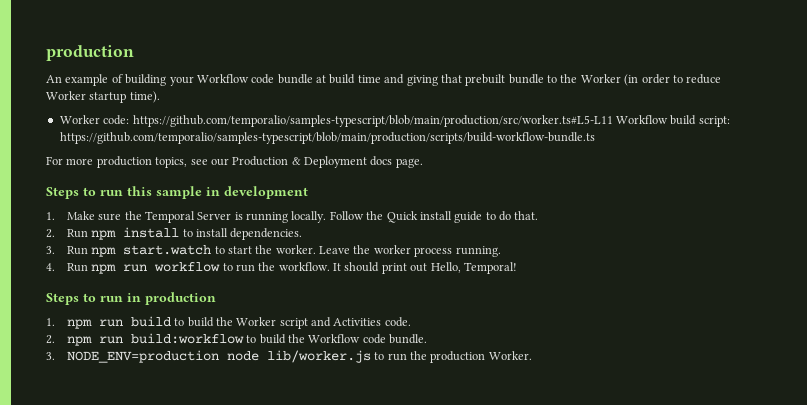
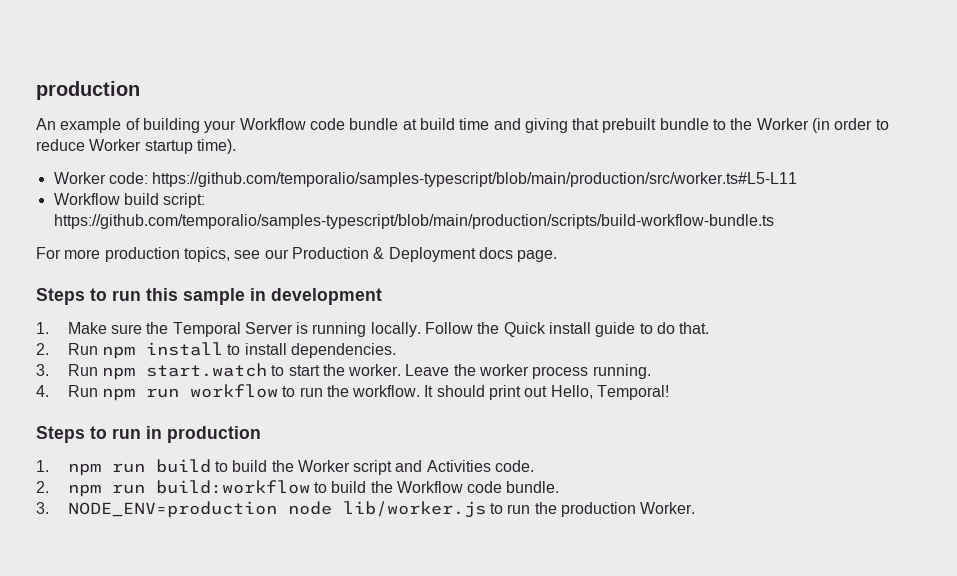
(613, 121) none -> (798, 179) //

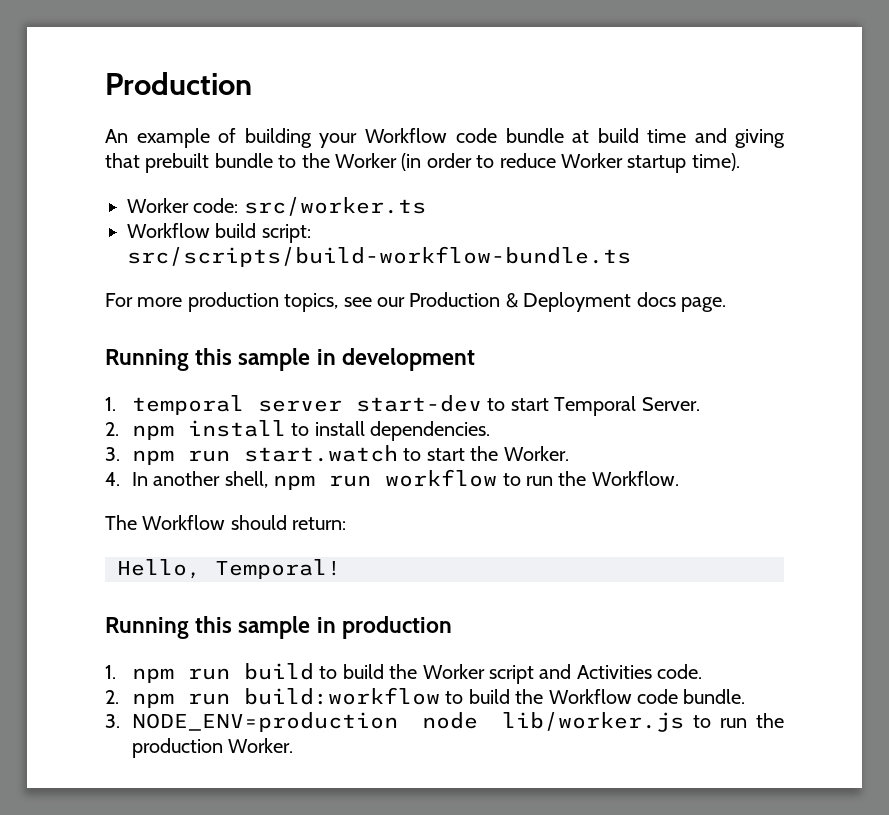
[36,81,140,100] production -> [105,72,252,95] Production
[152,172,798,187] https://github.com/temporalio/samples-typescript/blob/main/production/src/worker.ts#L5-L11 -> [243,197,426,216] src/worker.ts
[53,214,774,229] https://github.com/temporalio/samples-typescript/blob/main/production/scripts/build-workflow-bundle.ts -> [127,246,631,267] src/scripts/build-workflow-bundle.ts
[36,288,141,305] Steps to run -> [105,349,189,371] Running
[67,322,710,337] [36,343,98,355] Make sure the Temporal Server is running locally. Follow the Quick install guide to do that. // 2. Run -> [131,395,700,416] [105,422,119,436] temporal server start-dev to start Temporal Server. // 2.
[67,364,135,380] Run npm -> [131,450,230,465] npm run
[348,364,651,379] [36,385,98,397] worker. Leave the worker process running. // 4. Run -> [503,446,569,461] [105,471,268,488] Worker. // 4. In another shell,
[352,385,548,400] workflow. It should print out -> [591,471,679,486] [105,515,347,530] Workflow. // The Workflow should return: //
[36,426,141,443] Steps to run -> [105,616,311,639] Running this sample

